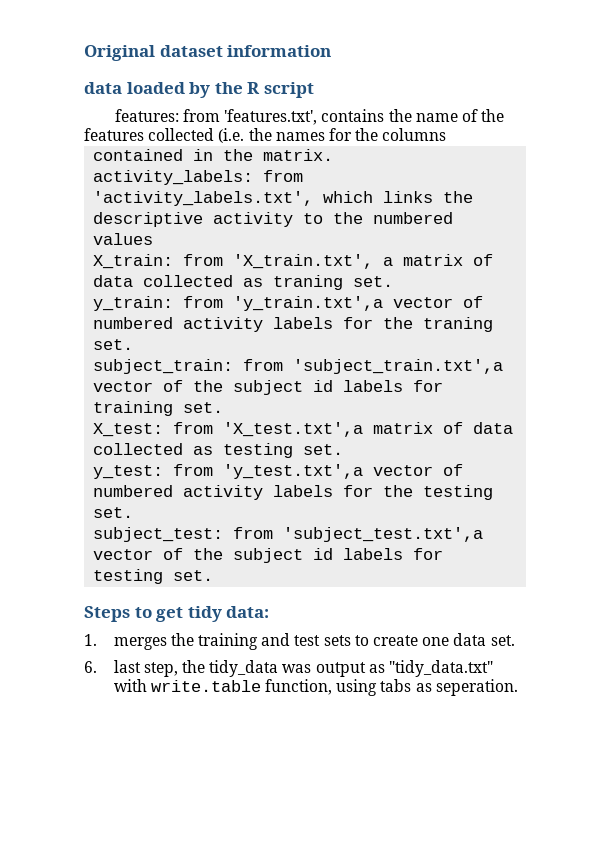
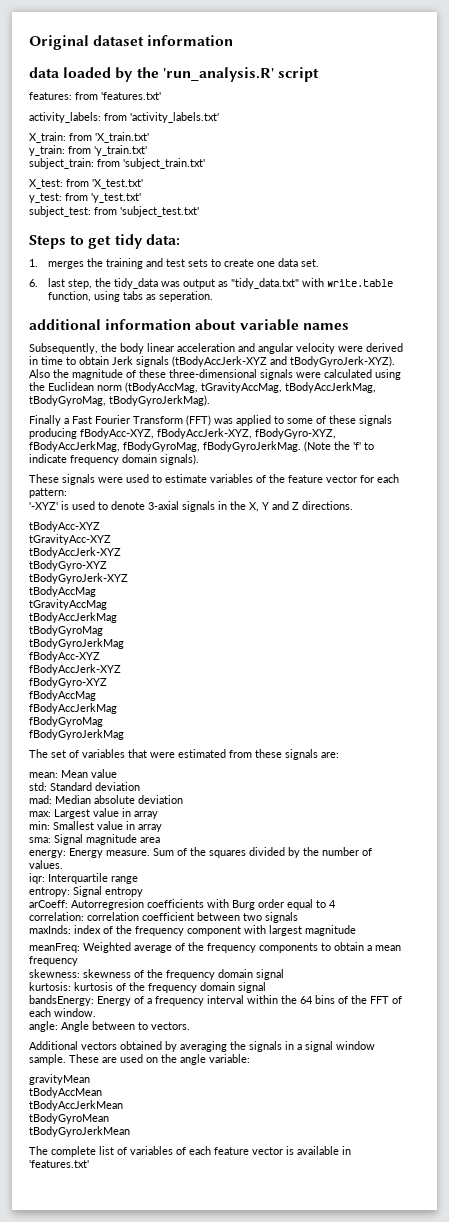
[247,82,261,94] R -> [162,67,274,82] 'run_analysis.R'
[224,109,505,125] [84,128,447,143] [93,149,334,161] [93,170,304,185] [93,191,474,206] [93,212,454,227] [93,233,154,245] [93,254,494,269] [93,275,394,290] [93,296,484,311] [93,317,494,332] [93,339,134,350] [93,359,504,374] [93,380,444,395] [93,401,224,416] [93,422,514,437] [93,443,344,458] [93,464,464,479] [93,485,494,500] [93,507,134,518] [93,527,484,542] [93,548,444,563] [93,569,214,584] 'features.txt', contains the name of the features collected (i.e. the names for the columns // contained in the matrix. // activity_labels: from 'activity_labels.txt', which links the descriptive activity to the numbered values // X_train: from 'X_train.txt', a matrix of data collected as traning set. // y_train: from 'y_train.txt',a vector of numbered activity labels for the traning set. // subject_train: from 'subject_train.txt',a vector of the subject id labels for training set. // X_test: from 'X_test.txt',a matrix of data collected as testing set. // y_test: from 'y_test.txt',a vector of numbered activity labels for the testing set. // subject_test: from 'subject_test.txt',a vector of the subject id labels for testing set. -> [101,92,161,100] [29,112,219,123] [29,132,149,143] [29,145,147,156] [29,158,205,169] [29,179,143,189] [29,193,141,203] [29,206,199,217] 'features.txt' // activity_labels: from 'activity_labels.txt' // X_train: from 'X_train.txt' // y_train: from 'y_train.txt' // subject_train: from 'subject_train.txt' // X_test: from 'X_test.txt' // y_test: from 'y_test.txt' // subject_test: from 'subject_test.txt'
(518, 687) none -> [29,319,349,331] [29,343,403,354] [29,356,395,367] [29,369,401,380] [29,382,376,393] [29,395,210,406] [29,415,392,426] [29,428,336,439] [29,441,374,452] [29,454,199,465] [29,474,399,485] [29,488,67,498] [29,501,353,512] [29,521,100,532] [29,534,111,545] [29,547,121,558] [29,560,107,571] [29,573,128,584] [29,586,96,597] [29,599,107,610] [29,612,117,623] [29,625,103,636] [29,638,124,649] [29,651,100,662] [29,664,121,675] [29,677,107,688] [29,690,96,701] [29,703,117,714] [29,716,103,727] [29,729,124,740] [29,749,339,760] [29,769,117,778] [29,782,140,791] [29,795,183,804] [29,808,158,819] [29,821,162,832] [29,834,160,845] [29,847,372,858] [29,860,63,869] [29,873,138,884] [29,886,143,897] [29,899,336,910] [29,912,298,923] [29,925,356,936] [29,942,401,953] [29,956,78,966] [29,969,284,980] [29,982,266,993] [29,995,402,1006] [29,1008,96,1017] [29,1021,190,1032] [29,1041,375,1052] [29,1054,250,1065] [29,1074,90,1085] [29,1087,102,1098] [29,1100,123,1111] [29,1113,109,1124] [29,1126,130,1137] [29,1146,351,1157] [29,1160,89,1168] // additional information about variable names // Subsequently, the body linear acceleration and angular velocity were derived in time to obtain Jerk signals (tBodyAccJerk-XYZ and tBodyGyroJerk-XYZ). Also the magnitude of these three-dimensional signals were calculated using the Euclidean norm (tBodyAccMag, tGravityAccMag, tBodyAccJerkMag, tBodyGyroMag, tBodyGyroJerkMag). // Finally a Fast Fourier Transform (FFT) was applied to some of these signals producing fBodyAcc-XYZ, fBodyAccJerk-XYZ, fBodyGyro-XYZ, fBodyAccJerkMag, fBodyGyroMag, fBodyGyroJerkMag. (Note the 'f' to indicate frequency domain signals). // These signals were used to estimate variables of the feature vector for each pattern: // '-XYZ' is used to denote 3-axial signals in the X, Y and Z directions. // tBodyAcc-XYZ // tGravityAcc-XYZ // tBodyAccJerk-XYZ // tBodyGyro-XYZ // tBodyGyroJerk-XYZ // tBodyAccMag // tGravityAccMag // tBodyAccJerkMag // tBodyGyroMag // tBodyGyroJerkMag // fBodyAcc-XYZ // fBodyAccJerk-XYZ // fBodyGyro-XYZ // fBodyAccMag // fBodyAccJerkMag // fBodyGyroMag // fBodyGyroJerkMag // The set of variables that were estimated from these signals are: // mean: Mean value // std: Standard deviation // mad: Median absolute deviation // max: Largest value in array // min: Smallest value in array // sma: Signal magnitude area // energy: Energy measure. Sum of the squares divided by the number of values. // iqr: Interquartile range // entropy: Signal entropy // arCoeff: Autorregresion coefficients with Burg order equal to 4 // correlation: correlation coefficient between two signals // maxInds: index of the frequency component with largest magnitude // meanFreq: Weighted average of the frequency components to obtain a mean frequency // skewness: skewness of the frequency domain signal // kurtosis: kurtosis of the frequency domain signal // bandsEnergy: Energy of a frequency interval within the 64 bins of the FFT of each window. // angle: Angle between to vectors. // Additional vectors obtained by averaging the signals in a signal window sample. These are used on the angle variable: // gravityMean // tBodyAccMean // tBodyAccJerkMean // tBodyGyroMean // tBodyGyroJerkMean // The complete list of variables of each feature vector is available in 'features.txt'

